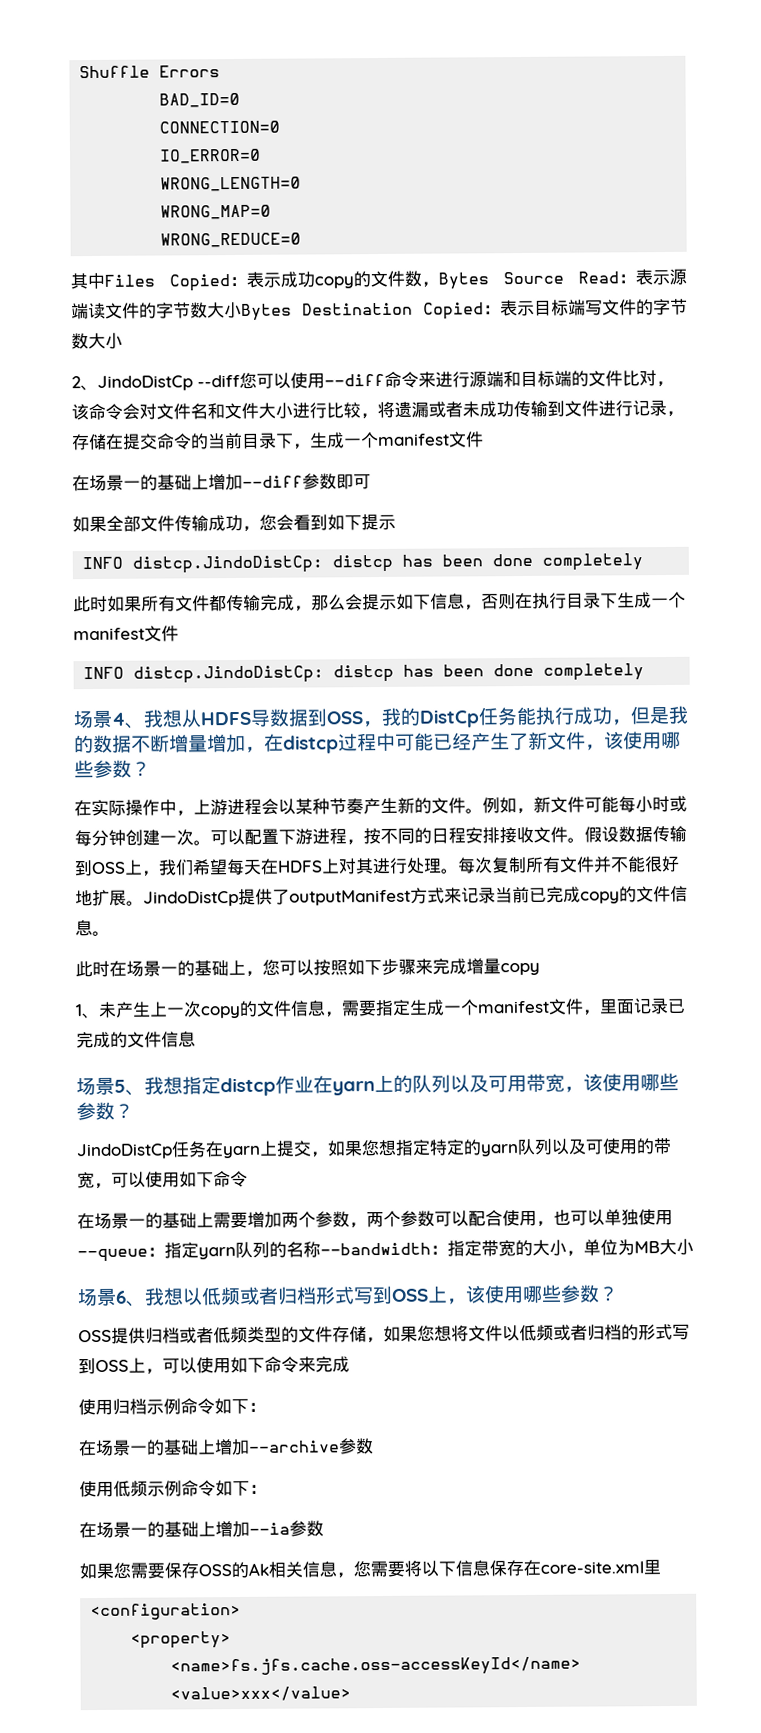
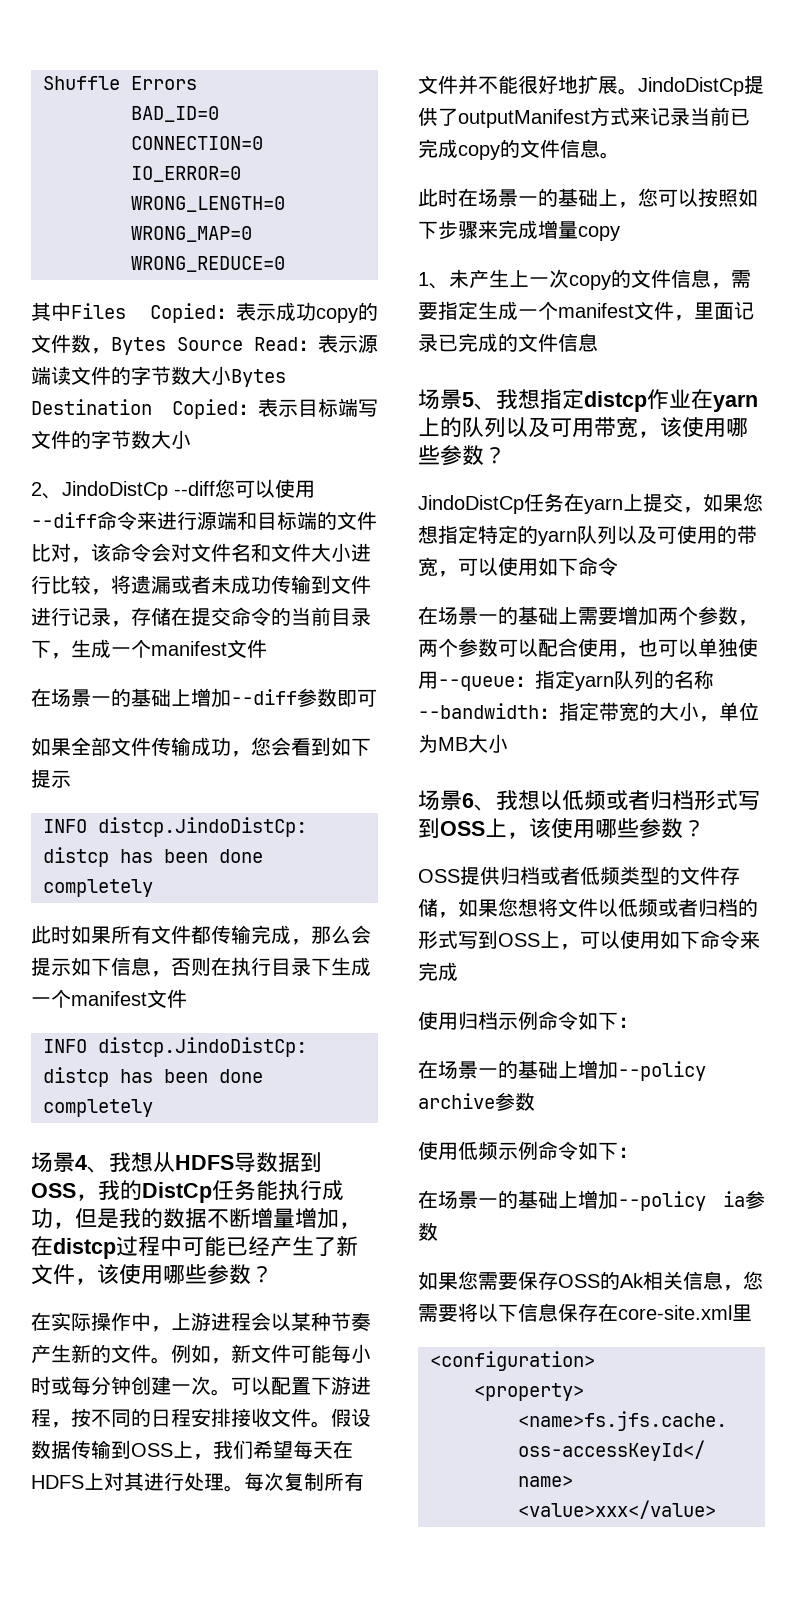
[249,1440,340,1453] --archive -> [618,1061,706,1081] [418,1093,495,1109] --policy archive
[249,1522,290,1535] --ia -> [618,1191,745,1211] --policy ia

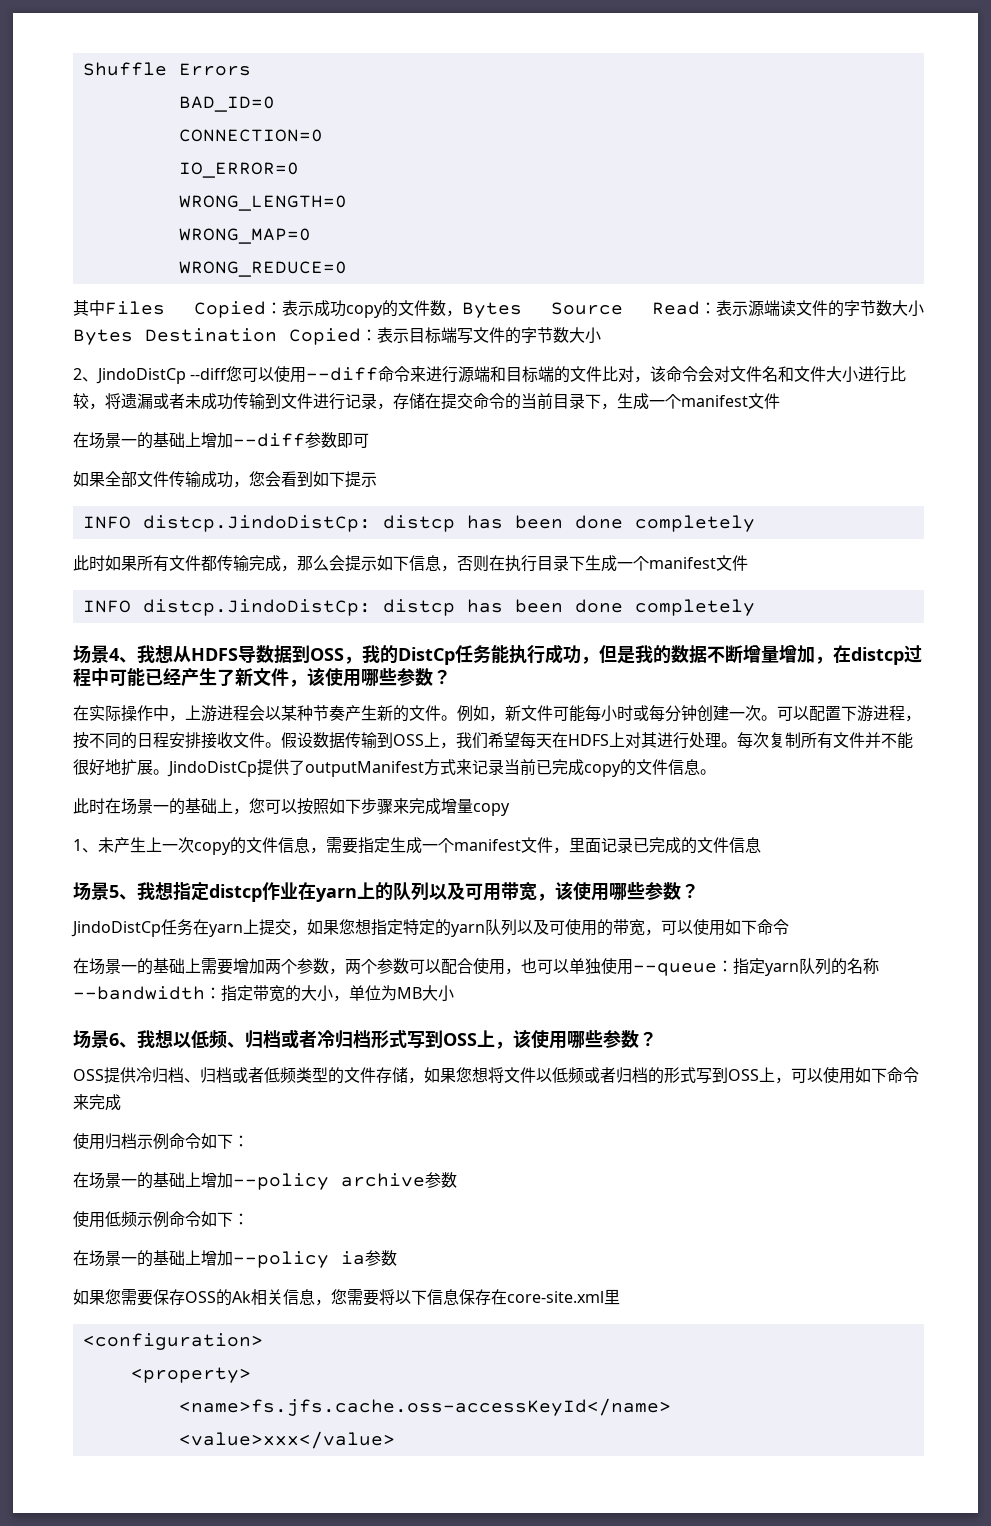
[606,790,650,811] 或者 -> [227,1029,335,1049] 、归档或者冷
(500, 875) none -> [136,1067,200,1083] 冷归档、

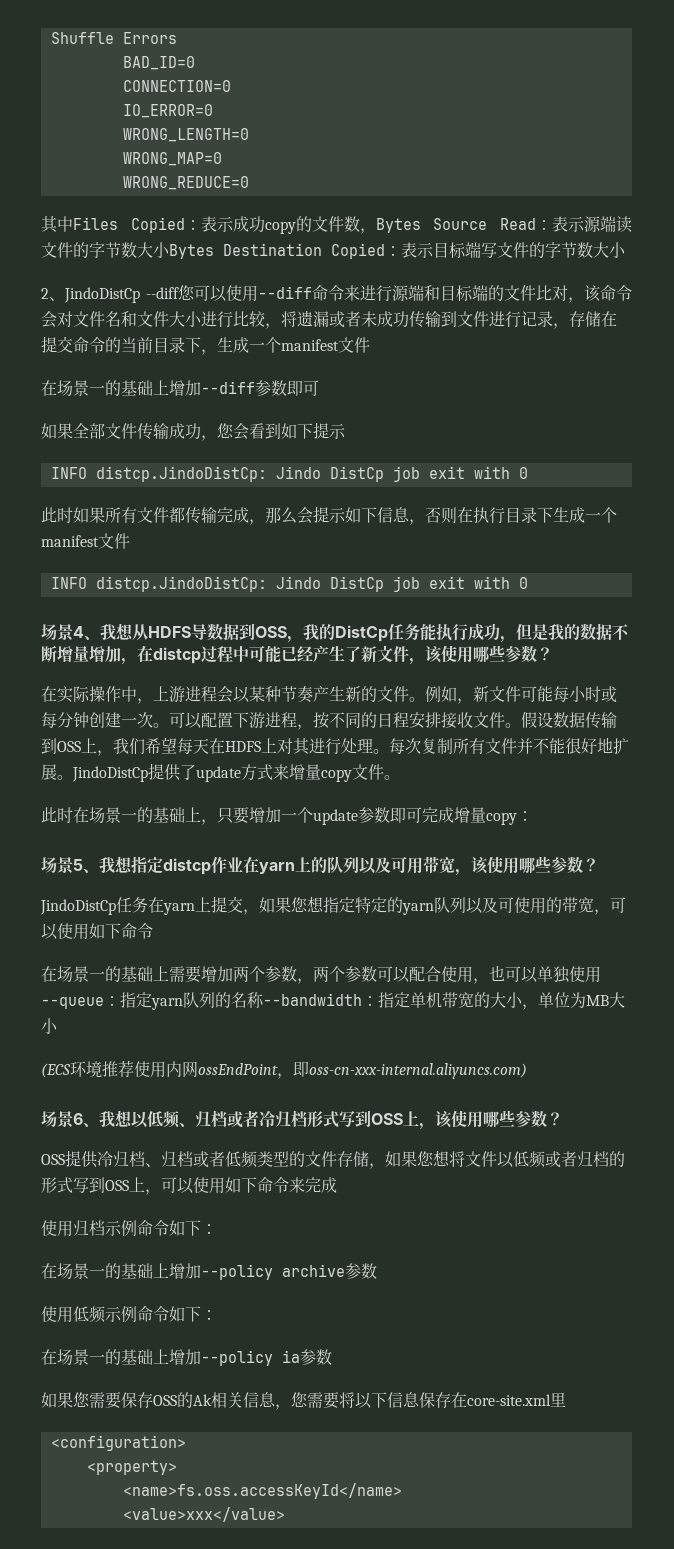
[382,515,755,532] distcp has been done completely -> [275,466,528,482] Jindo DistCp job exit with 0
[382,599,755,616] distcp has been done completely -> [275,576,528,592] Jindo DistCp job exit with 0
[305,759,700,777] outputManifest方式来记录当前已完成copy的文件信息 -> [196,764,384,782] update方式来增量copy文件
[249,798,510,816] [73,837,761,855] 您可以按照如下步骤来完成增量copy // 1、未产生上一次copy的文件信息，需要指定生成一个manifest文件，里面记录已完成的文件信息 -> [217,807,533,825] 只要增加一个update参数即可完成增量copy：
(253, 993) none -> [410,992,442,1008] 单机
(454, 993) none -> [41,1060,527,1079] // (ECS环境推荐使用内网ossEndPoint，即oss-cn-xxx-internal.aliyuncs.com)
[178,1398,671,1416] <name>fs.jfs.cache.oss-accessKeyId</name> -> [122,1483,402,1499] <name>fs.oss.accessKeyId</name>

